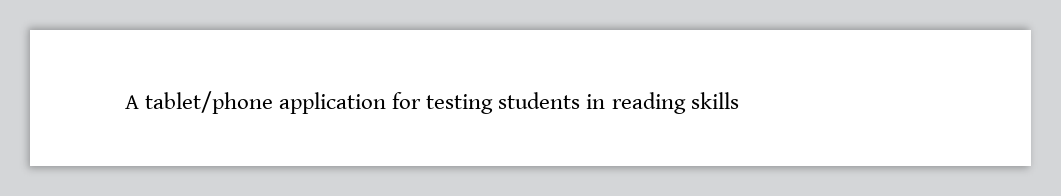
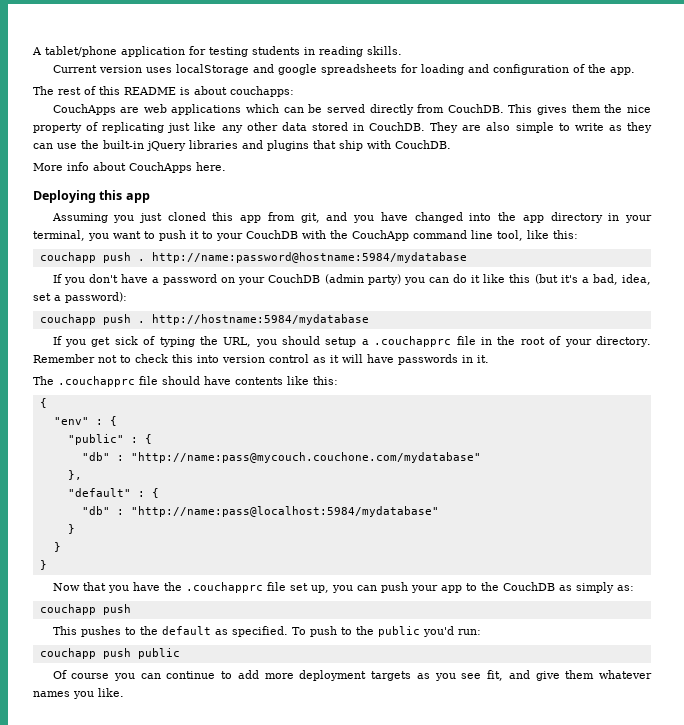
[690,92,739,109] skills -> [367,46,402,55] [52,64,635,75] [33,86,294,97] [52,104,651,115] [33,122,652,133] [33,140,451,151] [33,162,226,173] [33,190,150,203] [51,212,652,223] [33,230,578,241] [39,252,467,263] [52,274,652,285] [33,292,127,303] [39,314,369,325] [52,336,652,347] [33,354,489,365] [33,376,338,387] [39,398,47,408] [53,416,117,426] [67,434,152,445] [81,452,481,463] [67,470,82,480] [67,488,159,498] [81,506,439,517] [67,524,75,534] [53,542,61,552] [39,560,47,570] [52,582,634,593] [39,604,131,615] [52,626,481,637] [39,648,180,659] [52,670,652,681] [33,688,124,699] skills. // Current version uses localStorage and google spreadsheets for loading and configuration of the app. // The rest of this README is about couchapps: // CouchApps are web applications which can be served directly from CouchDB. This gives them the nice property of replicating just like any other data stored in CouchDB. They are also simple to write as they can use the built-in jQuery libraries and plugins that ship with CouchDB. // More info about CouchApps here. // Deploying this app // Assuming you just cloned this app from git, and you have changed into the app directory in your terminal, you want to push it to your CouchDB with the CouchApp command line tool, like this: // couchapp push . http://name:password@hostname:5984/mydatabase // If you don't have a password on your CouchDB (admin party) you can do it like this (but it's a bad, idea, set a password): // couchapp push . http://hostname:5984/mydatabase // If you get sick of typing the URL, you should setup a .couchapprc file in the root of your directory. Remember not to check this into version control as it will have passwords in it. // The .couchapprc file should have contents like this: // { // "env" : { // "public" : { // "db" : "http://name:pass@mycouch.couchone.com/mydatabase" // }, // "default" : { // "db" : "http://name:pass@localhost:5984/mydatabase" // } // } // } // Now that you have the .couchapprc file set up, you can push your app to the CouchDB as simply as: // couchapp push // This pushes to the default as specified. To push to the public you'd run: // couchapp push public // Of course you can continue to add more deployment targets as you see fit, and give them whatever names you like.

